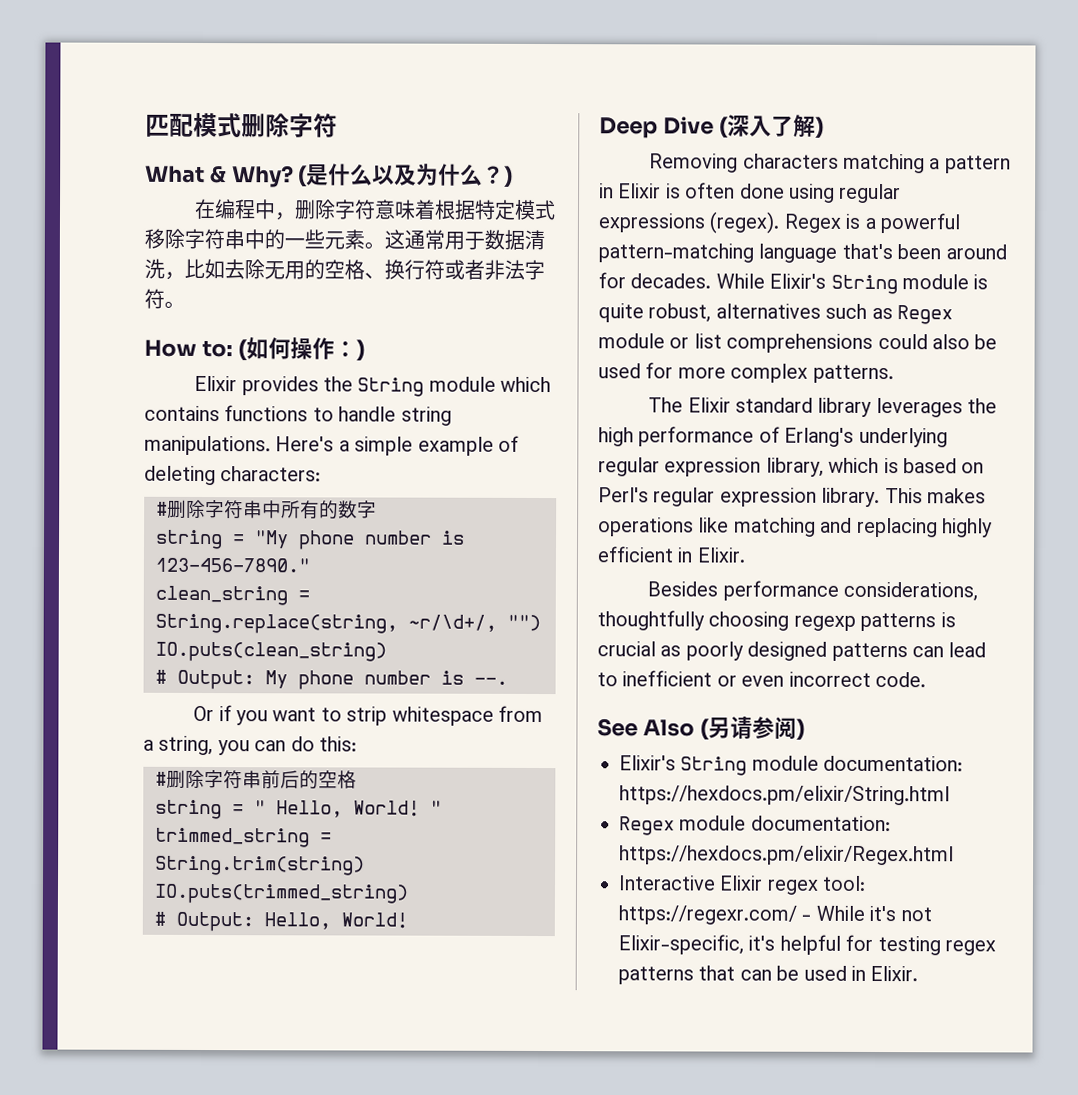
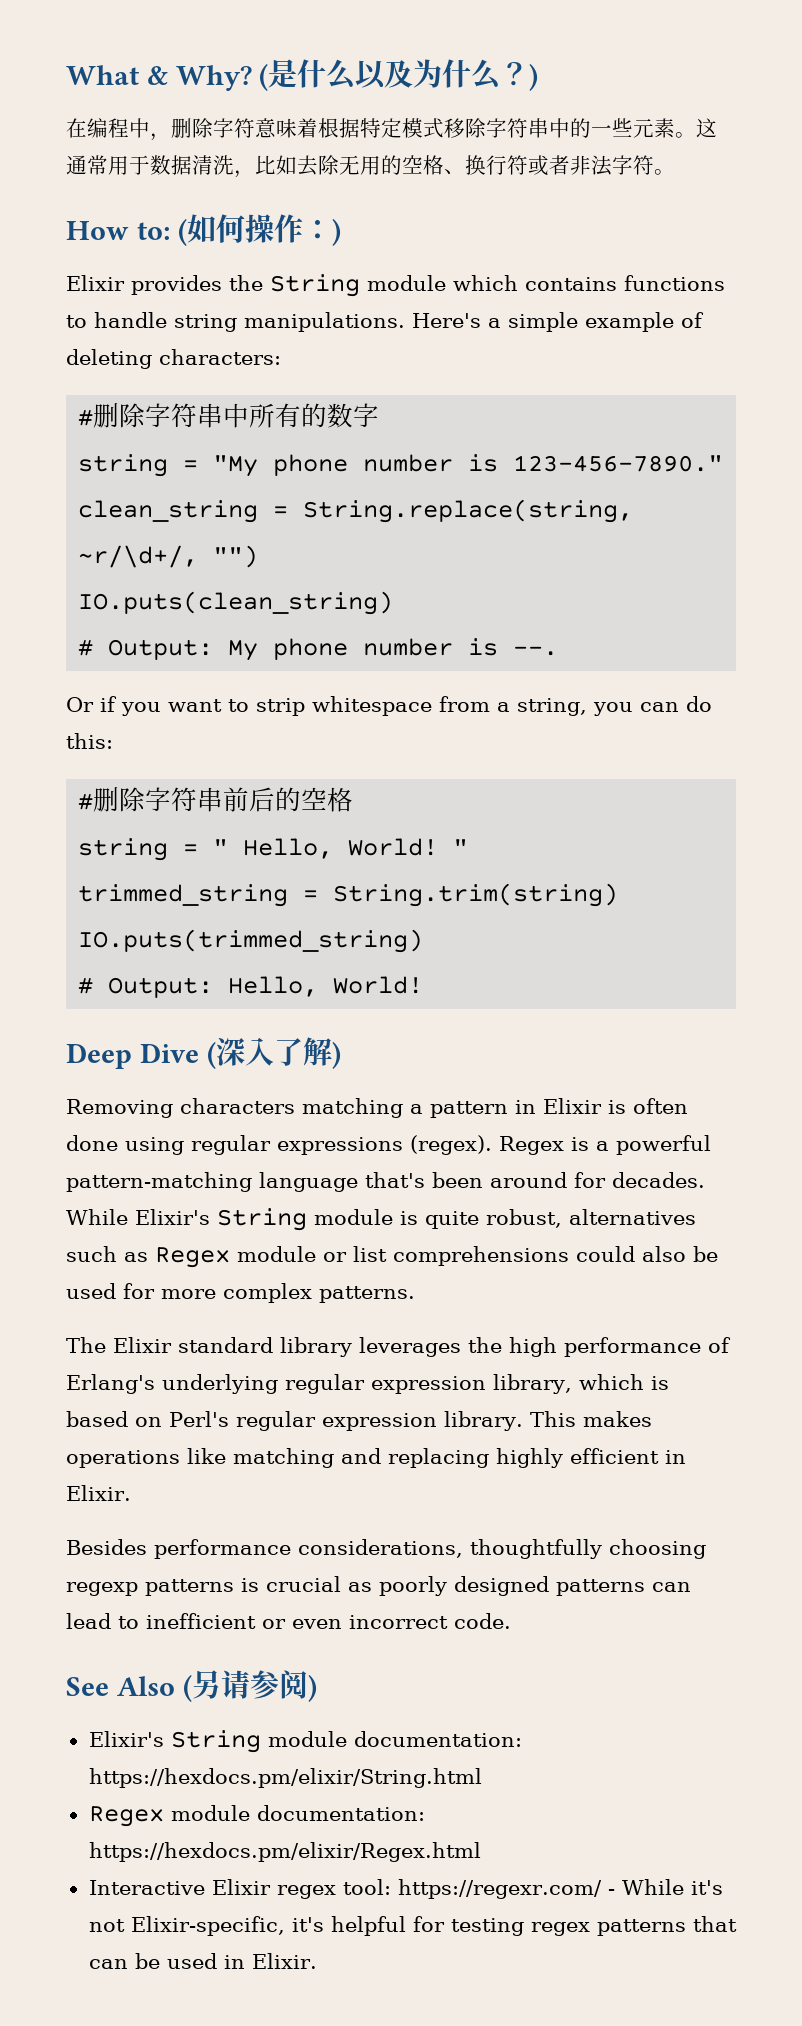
[145,112,338,138] 匹配模式删除字符 // -> (66, 75) none

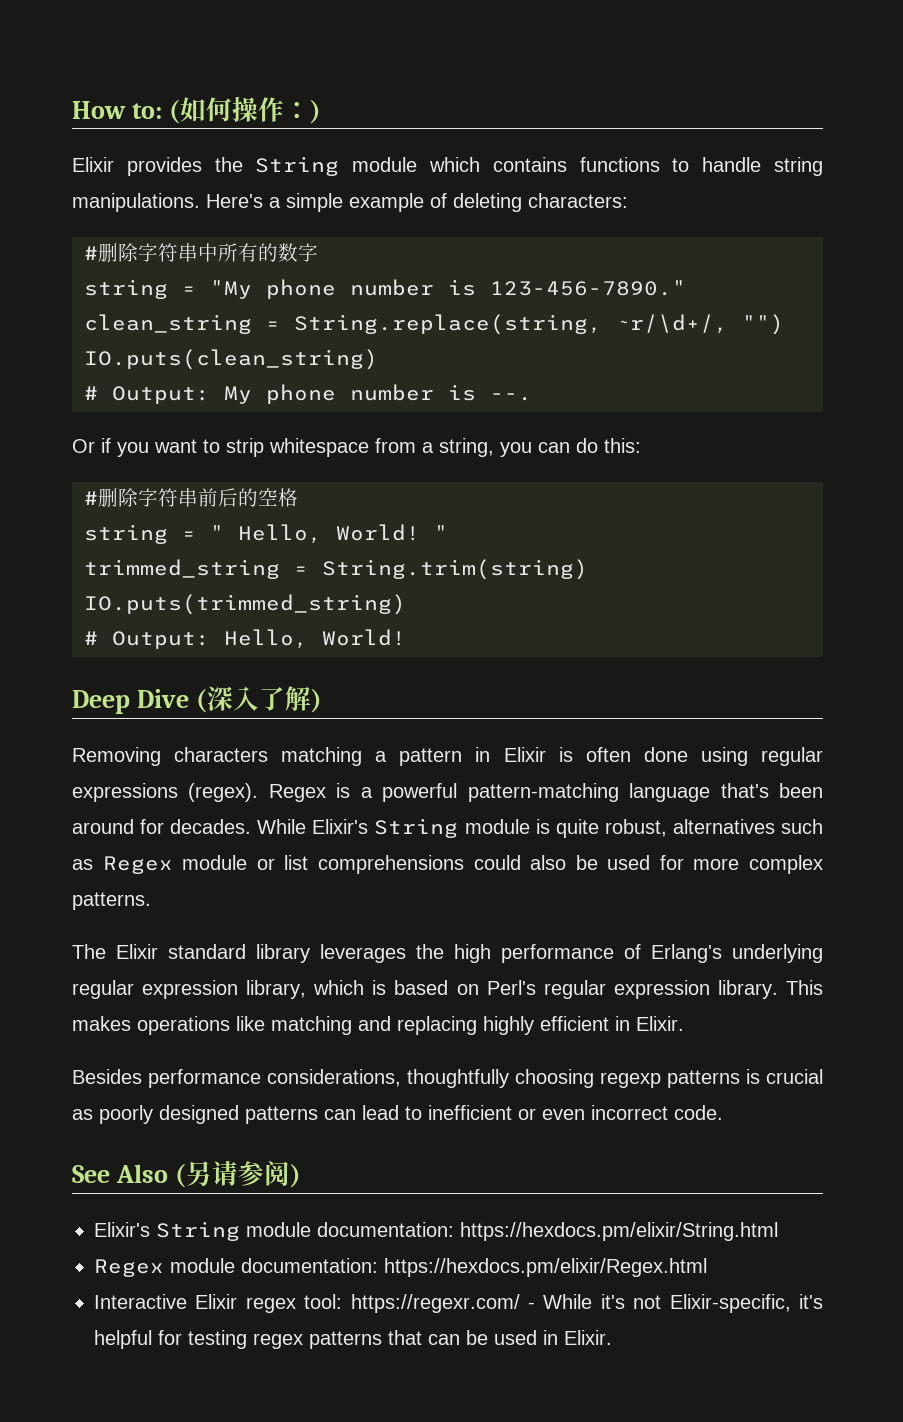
[66,59,539,91] [66,118,717,141] [66,155,675,178] What & Why? (是什么以及为什么？) // 在编程中，删除字符意味着根据特定模式移除字符串中的一些元素。这通常用于数据清洗，比如去除无用的空格、换行符或者非法字符。 // -> (72, 110) none

